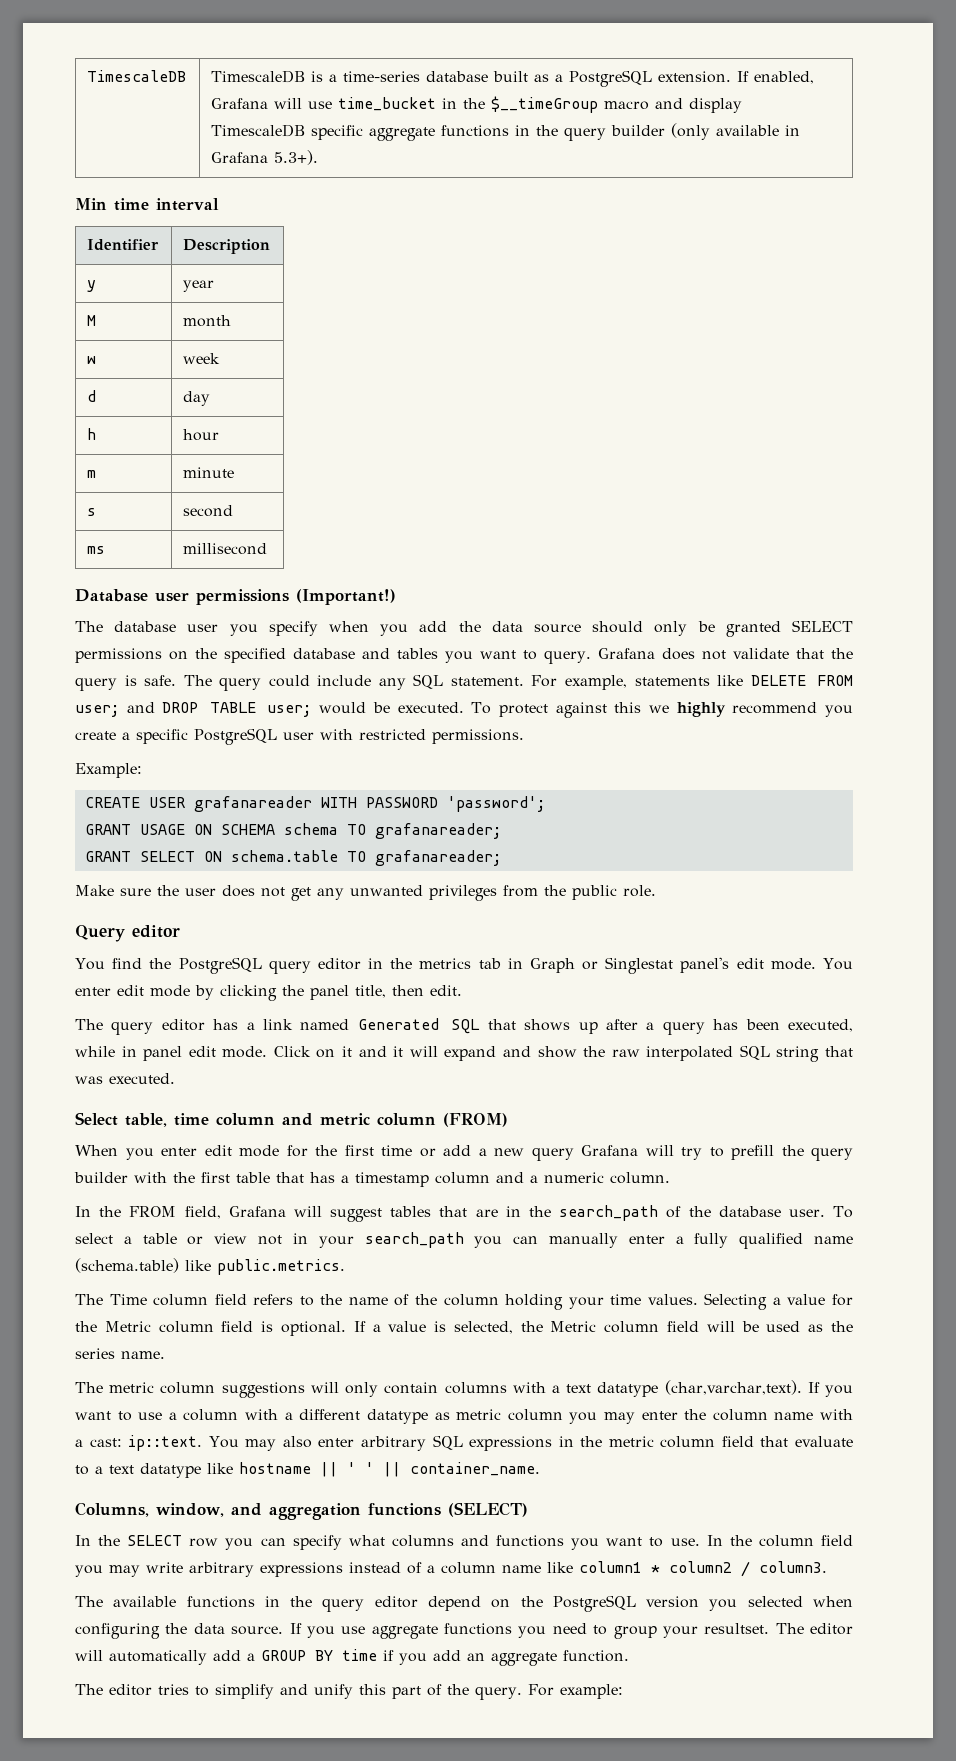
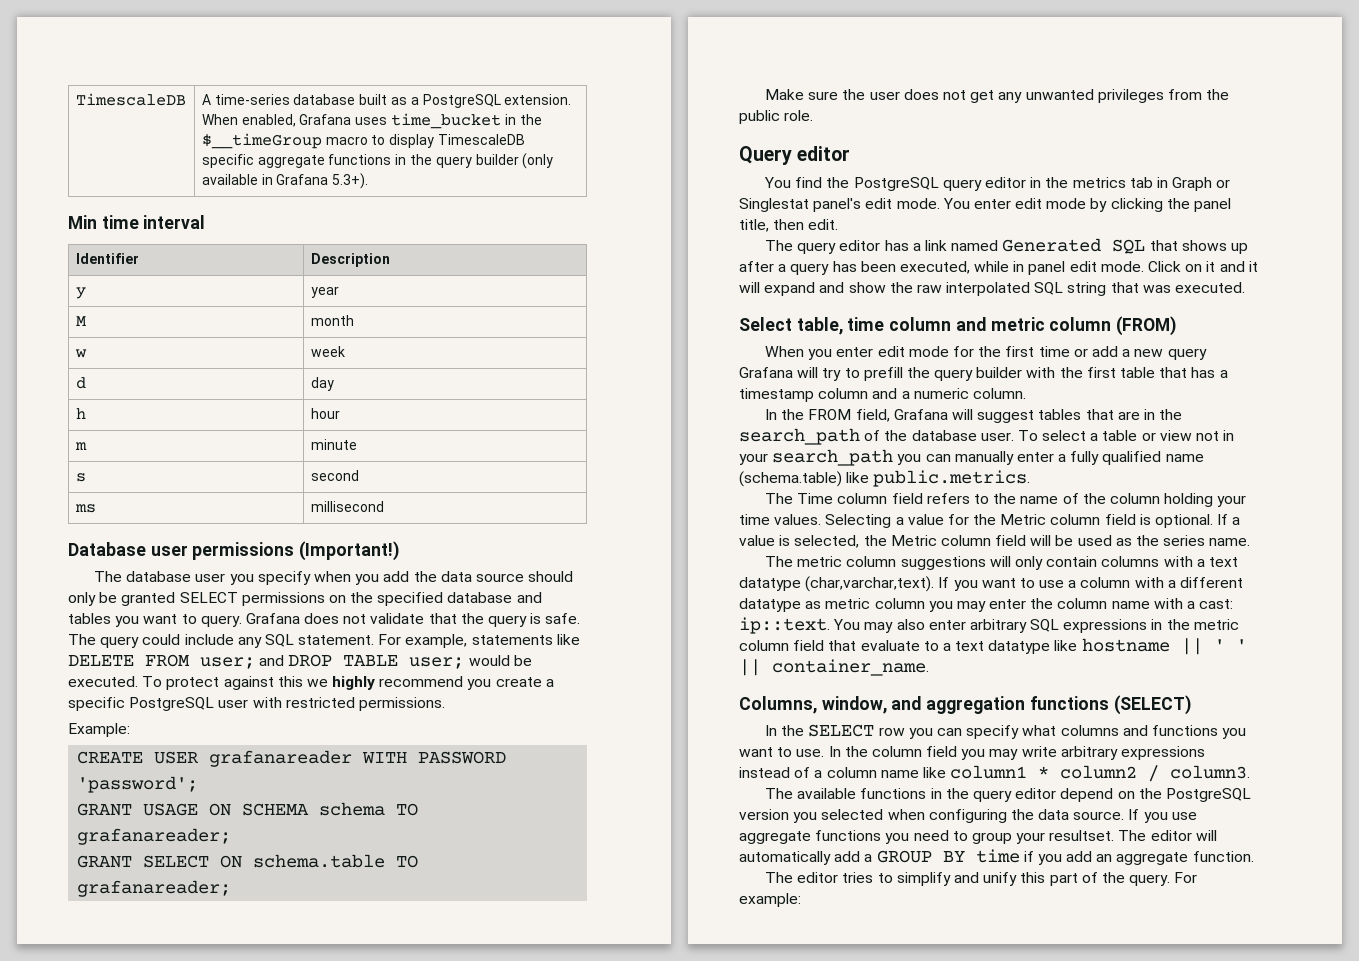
[211,70,338,83] TimescaleDB is a -> [201,94,211,105] A
[737,71,750,82] If -> [201,114,238,125] When
[274,98,333,109] will use -> [355,117,388,125] uses
[655,98,684,109] and -> [371,135,386,145] to

